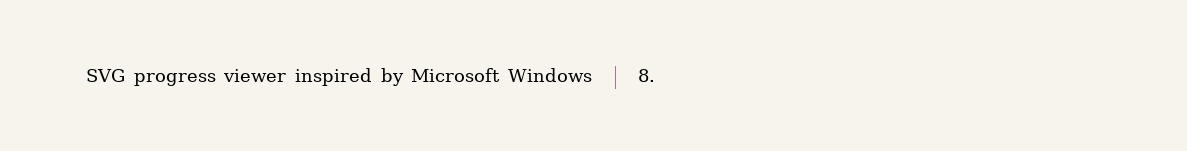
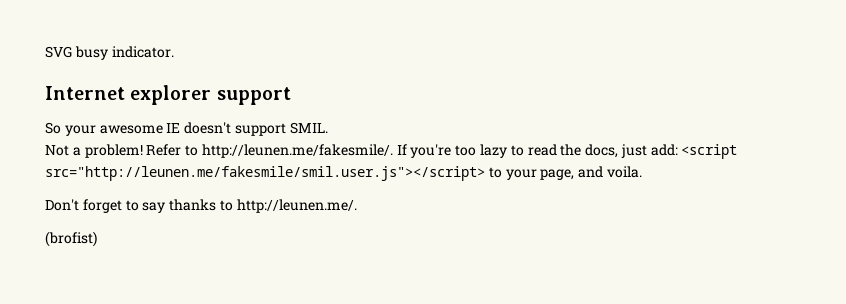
[133,68,655,86] progress viewer inspired by Microsoft Windows 8. -> [74,46,174,60] [45,85,291,105] [45,122,328,136] [45,144,738,159] [45,166,642,181] [45,199,357,213] [45,231,97,247] busy indicator. // Internet explorer support // So your awesome IE doesn't support SMIL. // Not a problem! Refer to http://leunen.me/fakesmile/. If you're too lazy to read the docs, just add: <script src="http://leunen.me/fakesmile/smil.user.js"></script> to your page, and voila. // Don't forget to say thanks to http://leunen.me/. // (brofist)

